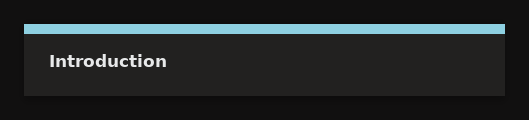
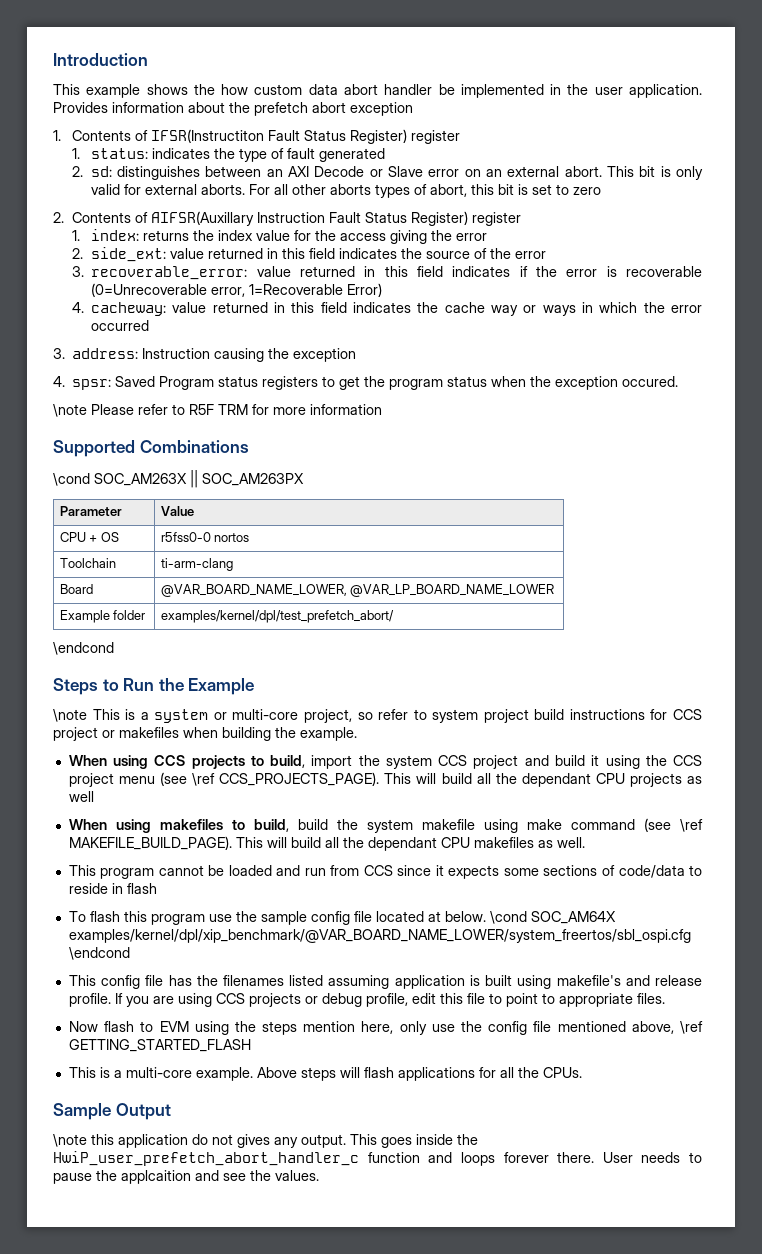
(167, 60) none -> [53,84,702,98] [53,102,413,116] [53,129,460,144] [71,148,385,162] [71,166,703,180] [90,184,601,198] [53,211,521,226] [71,229,487,244] [71,247,546,262] [71,266,702,280] [91,283,383,297] [71,302,702,316] [91,320,150,331] [53,348,357,362] [53,376,679,390] [53,404,382,417] [53,440,249,457] [53,470,304,488] [59,506,122,516] [160,506,194,516] [59,532,119,542] [160,532,250,542] [59,558,116,568] [160,558,233,571] [59,584,93,594] [160,584,555,597] [59,610,146,623] [160,610,394,623] [53,642,114,655] [53,678,255,695] [53,709,702,723] [53,727,357,741] [68,755,702,769] [68,772,702,787] [68,791,94,802] [68,818,703,833] [68,836,585,851] [68,865,702,879] [68,883,157,894] [68,911,616,925] [68,929,691,943] [68,947,130,960] [68,975,702,989] [68,993,665,1007] [68,1021,703,1035] [68,1039,251,1052] [68,1067,582,1081] [53,1103,171,1120] [53,1134,478,1148] [53,1151,702,1166] [53,1170,319,1184] // This example shows the how custom data abort handler be implemented in the user application. Provides information about the prefetch abort exception // 1. Contents of IFSR(Instructiton Fault Status Register) register // 1. status: indicates the type of fault generated // 2. sd: distinguishes between an AXI Decode or Slave error on an external abort. This bit is only valid for external aborts. For all other aborts types of abort, this bit is set to zero // 2. Contents of AIFSR(Auxillary Instruction Fault Status Register) register // 1. index: returns the index value for the access giving the error // 2. side_ext: value returned in this field indicates the source of the error // 3. recoverable_error: value returned in this field indicates if the error is recoverable (0=Unrecoverable error, 1=Recoverable Error) // 4. cacheway: value returned in this field indicates the cache way or ways in which the error occurred // 3. address: Instruction causing the exception // 4. spsr: Saved Program status registers to get the program status when the exception occured. // \note Please refer to R5F TRM for more information // Supported Combinations // \cond SOC_AM263X || SOC_AM263PX // Parameter | Value // CPU + OS | r5fss0-0 nortos // Toolchain | ti-arm-clang // Board | @VAR_BOARD_NAME_LOWER, @VAR_LP_BOARD_NAME_LOWER // Example folder | examples/kernel/dpl/test_prefetch_abort/ // \endcond // Steps to Run the Example // \note This is a system or multi-core project, so refer to system project build instructions for CCS project or makefiles when building the example. // When using CCS projects to build, import the system CCS project and build it using the CCS project menu (see \ref CCS_PROJECTS_PAGE). This will build all the dependant CPU projects as well // When using makefiles to build, build the system makefile using make command (see \ref MAKEFILE_BUILD_PAGE). This will build all the dependant CPU makefiles as well. // This program cannot be loaded and run from CCS since it expects some sections of code/data to reside in flash // To flash this program use the sample config file located at below. \cond SOC_AM64X examples/kernel/dpl/xip_benchmark/@VAR_BOARD_NAME_LOWER/system_freertos/sbl_ospi.cfg \endcond // This config file has the filenames listed assuming application is built using makefile's and release profile. If you are using CCS projects or debug profile, edit this file to point to appropriate files. // Now flash to EVM using the steps mention here, only use the config file mentioned above, \ref GETTING_STARTED_FLASH // This is a multi-core example. Above steps will flash applications for all the CPUs. // Sample Output // \note this application do not gives any output. This goes inside the HwiP_user_prefetch_abort_handler_c function and loops forever there. User needs to pause the applcaition and see the values.

